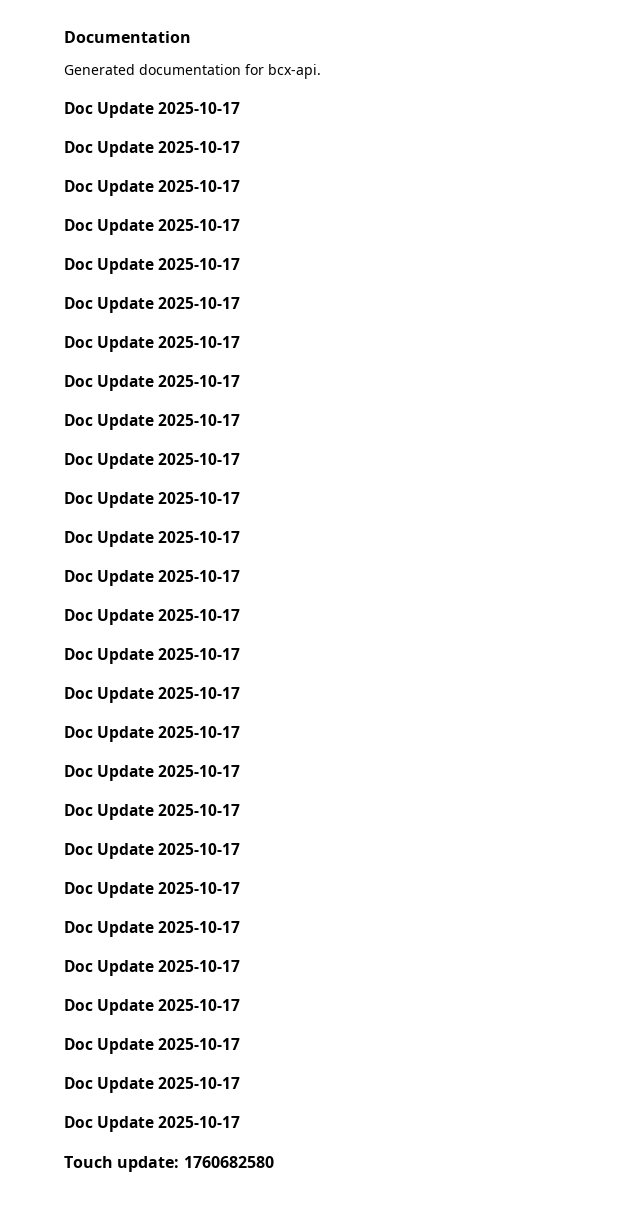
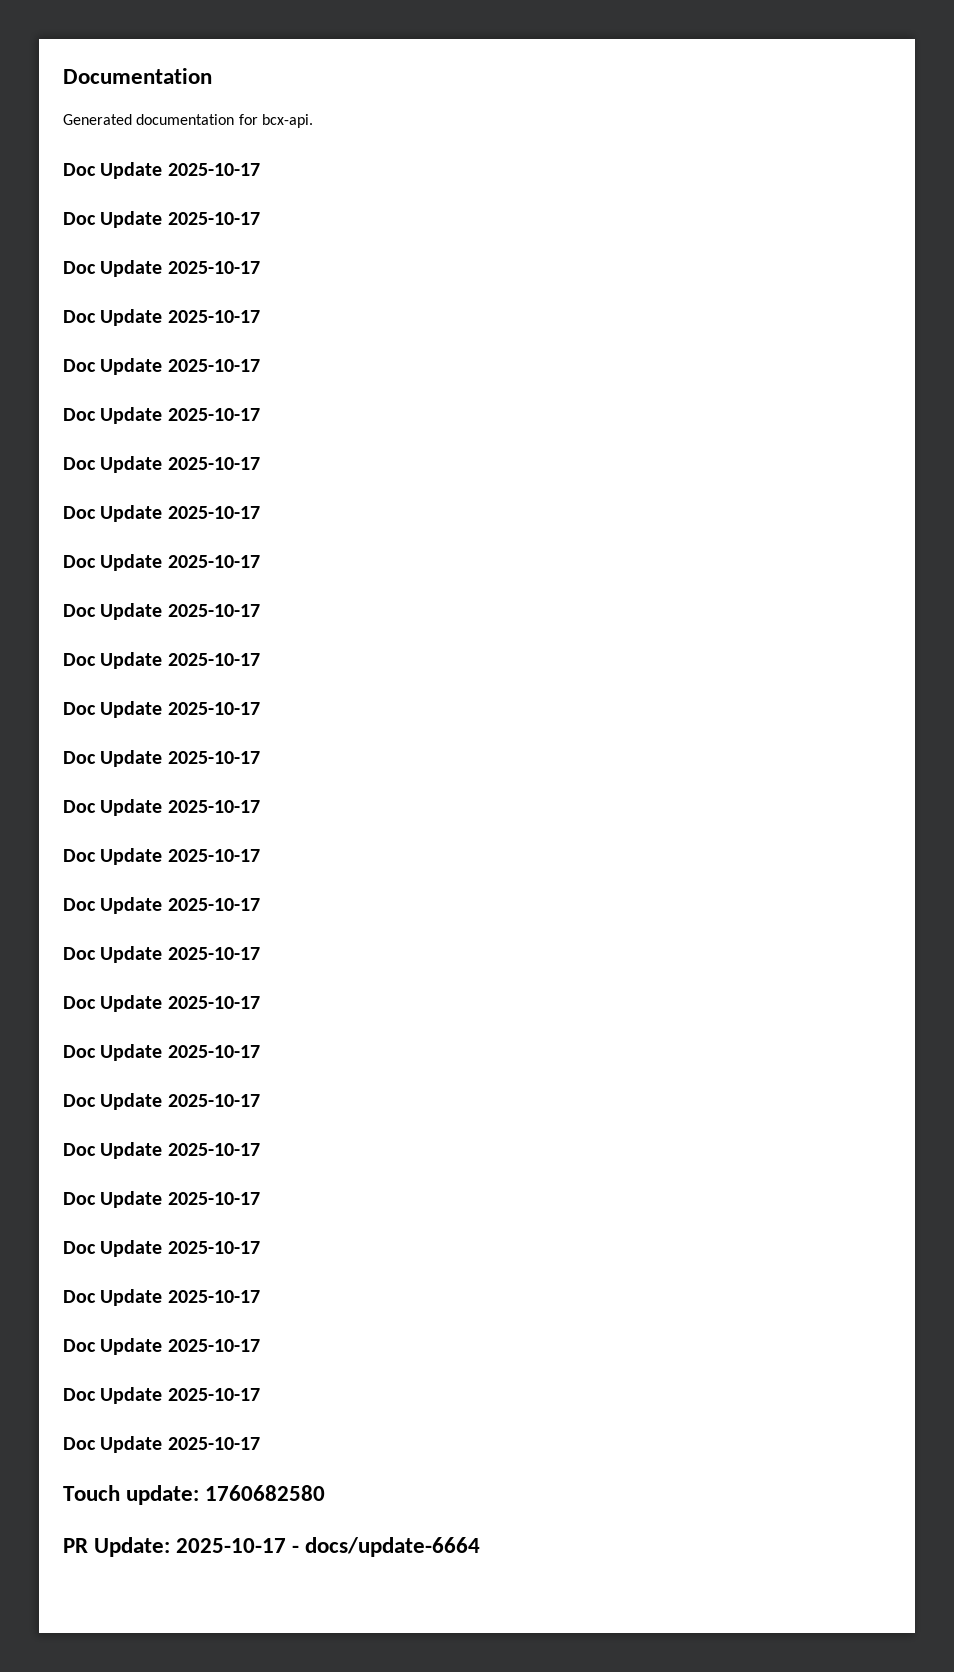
(274, 1162) none -> [63,1537,481,1557] // PR Update: 2025-10-17 - docs/update-6664

